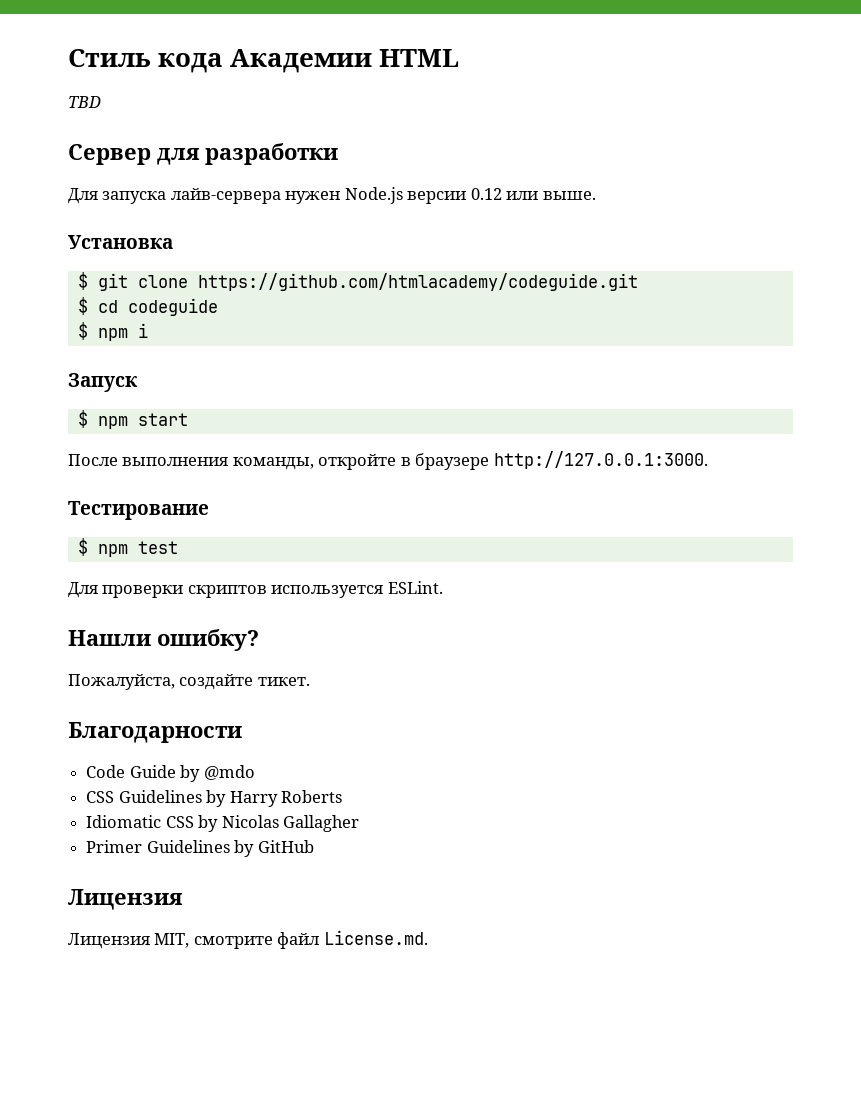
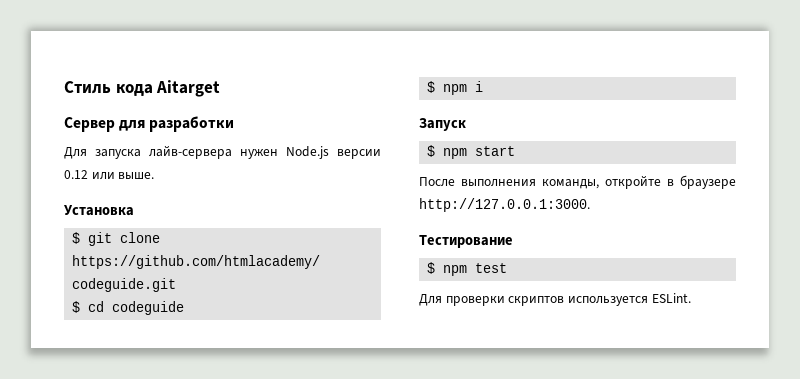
[230,49,460,73] [68,96,101,108] Академии HTML // TBD -> [156,80,221,97] Aitarget
[68,629,259,651] [68,674,310,690] [68,722,242,743] [86,765,255,782] [86,790,342,807] [86,815,359,832] [86,840,314,857] [68,889,183,910] [68,930,428,949] // Нашли ошибку? // Пожалуйста, создайте тикет. // Благодарности // Code Guide by @mdo // CSS Guidelines by Harry Roberts // Idiomatic CSS by Nicolas Gallagher // Primer Guidelines by GitHub // Лицензия // Лицензия MIT, смотрите файл License.md. -> (691, 298) none

